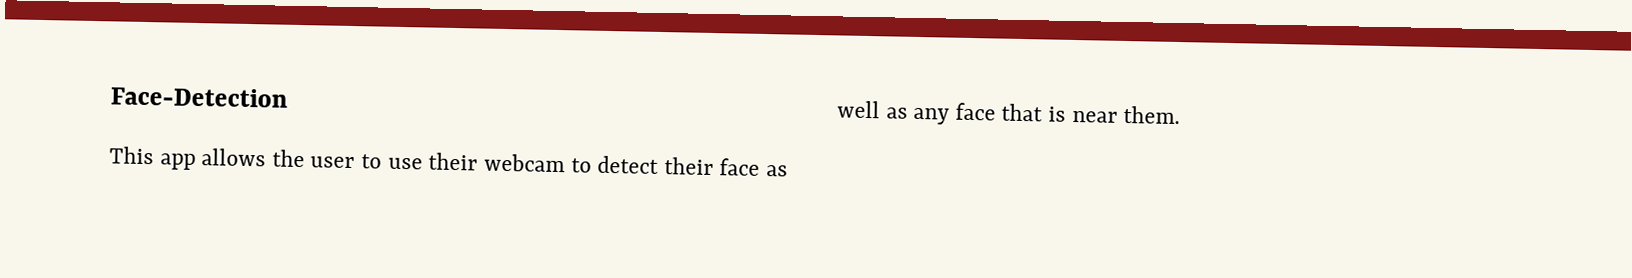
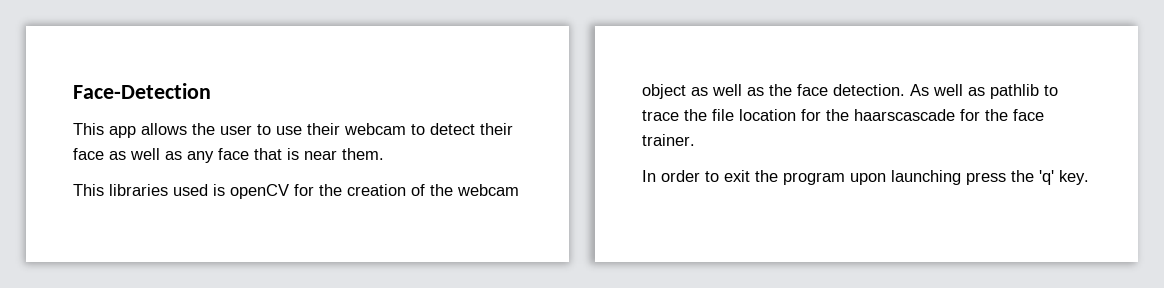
(1181, 115) none -> [73,184,519,199] [642,84,1058,99] [642,109,1044,121] [642,134,695,146] [642,170,1089,185] // This libraries used is openCV for the creation of the webcam object as well as the face detection. As well as pathlib to trace the file location for the haarscascade for the face trainer. // In order to exit the program upon launching press the 'q' key.

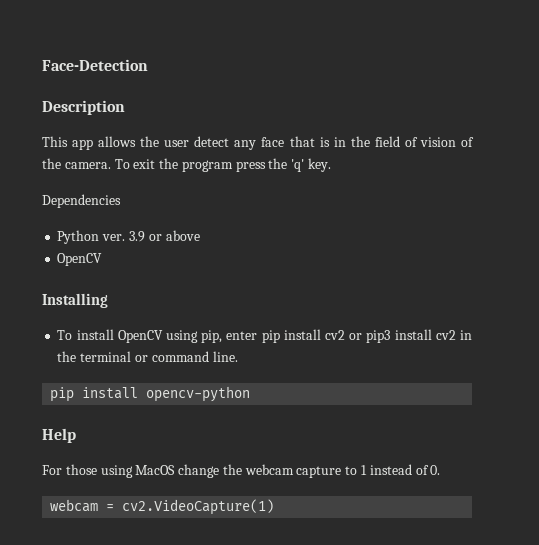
(211, 91) none -> [42,100,125,115] // Description
[257,123,513,135] [73,148,384,163] [73,184,519,199] [642,84,1058,99] [642,109,1044,121] [642,134,695,146] [642,170,719,182] to use their webcam to detect their face as well as any face that is near them. // This libraries used is openCV for the creation of the webcam object as well as the face detection. As well as pathlib to trace the file location for the haarscascade for the face trainer. // In order to -> [194,136,474,150] [42,158,130,169] detect any face that is in the field of vision of the camera. To
[850,170,961,185] upon launching -> (233, 166) none
(1089, 177) none -> [42,194,121,208] [57,230,200,244] [57,253,103,266] [42,293,108,308] [57,329,472,343] [57,351,238,362] [50,386,251,402] [42,428,76,443] [42,464,441,478] [50,499,275,515] // Dependencies // Python ver. 3.9 or above // OpenCV // Installing // To install OpenCV using pip, enter pip install cv2 or pip3 install cv2 in the terminal or command line. // pip install opencv-python // Help // For those using MacOS change the webcam capture to 1 instead of 0. // webcam = cv2.VideoCapture(1)

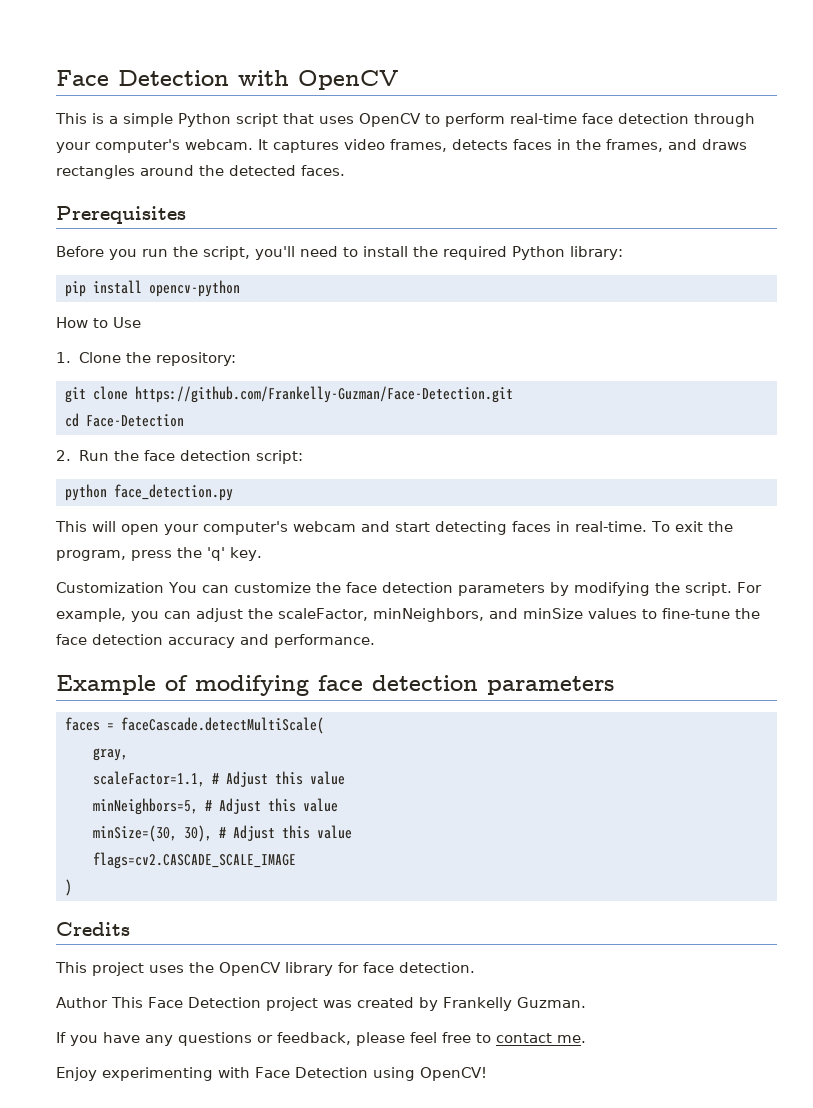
[42,59,148,71] [42,100,125,115] [42,136,474,150] [42,158,111,169] Face-Detection // Description // This app allows the user detect any face that is in the field of vision of the camera. -> [56,70,398,90] [55,113,755,127] [56,139,747,153] [56,165,345,179] [56,206,186,224] [56,246,623,260] [65,280,240,297] [56,317,141,328] [56,352,237,366] [65,386,513,403] [65,413,184,427] [56,450,303,464] [65,484,233,501] [55,521,647,535] Face Detection with OpenCV // This is a simple Python script that uses OpenCV to perform real-time face detection through your computer's webcam. It captures video frames, detects faces in the frames, and draws rectangles around the detected faces. // Prerequisites // Before you run the script, you'll need to install the required Python library: // pip install opencv-python // How to Use // 1. Clone the repository: // git clone https://github.com/Frankelly-Guzman/Face-Detection.git // cd Face-Detection // 2. Run the face detection script: // python face_detection.py // This will open your computer's webcam and start detecting faces in real-time.
[181,160,233,172] program -> [56,550,126,561] program,
[42,194,121,208] [57,230,200,244] [57,253,103,266] [42,293,108,308] [57,329,472,343] [57,351,238,362] [50,386,251,402] [42,428,76,443] [42,464,441,478] [50,499,275,515] Dependencies // Python ver. 3.9 or above // OpenCV // Installing // To install OpenCV using pip, enter pip install cv2 or pip3 install cv2 in the terminal or command line. // pip install opencv-python // Help // For those using MacOS change the webcam capture to 1 instead of 0. // webcam = cv2.VideoCapture(1) -> [56,582,762,596] [56,608,760,622] [56,634,375,648] [56,675,614,696] [65,717,324,734] [93,748,128,761] [93,771,345,787] [93,798,338,815] [93,825,352,842] [93,852,296,869] [65,879,72,896] [56,922,130,936] [55,962,475,976] [56,997,586,1011] [56,1032,586,1046] [56,1067,487,1081] Customization You can customize the face detection parameters by modifying the script. For example, you can adjust the scaleFactor, minNeighbors, and minSize values to fine-tune the face detection accuracy and performance. // Example of modifying face detection parameters // faces = faceCascade.detectMultiScale( // gray, // scaleFactor=1.1, # Adjust this value // minNeighbors=5, # Adjust this value // minSize=(30, 30), # Adjust this value // flags=cv2.CASCADE_SCALE_IMAGE // ) // Credits // This project uses the OpenCV library for face detection. // Author This Face Detection project was created by Frankelly Guzman. // If you have any questions or feedback, please feel free to contact me. // Enjoy experimenting with Face Detection using OpenCV!

